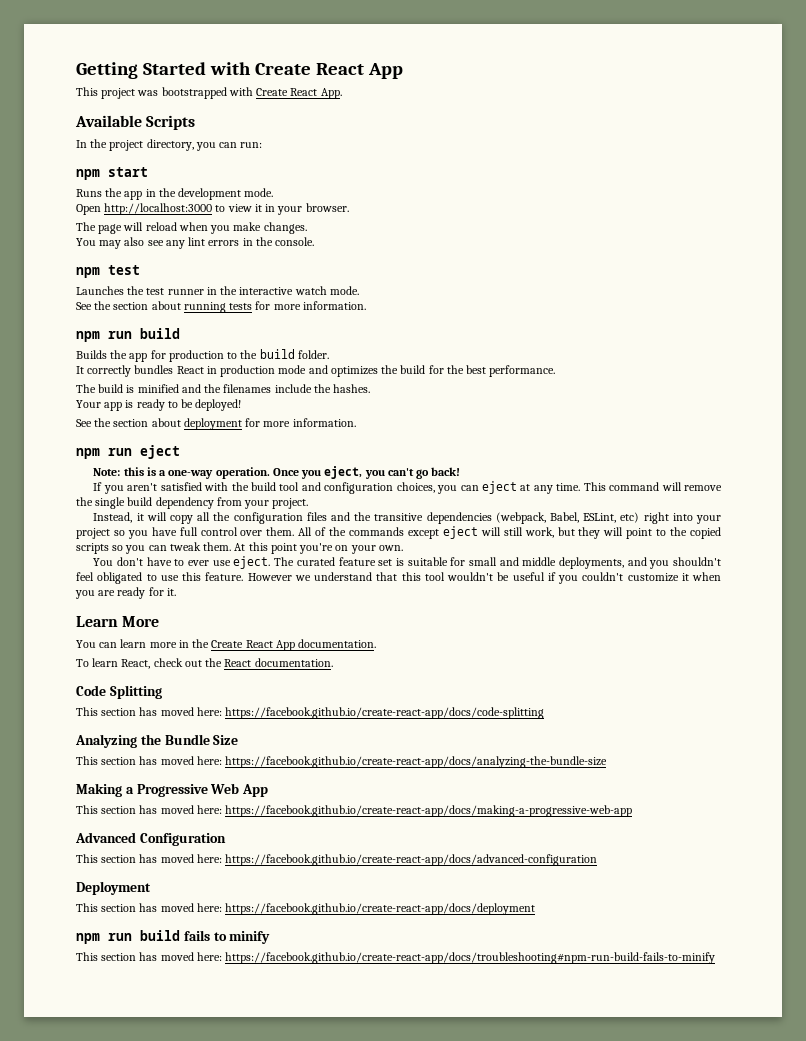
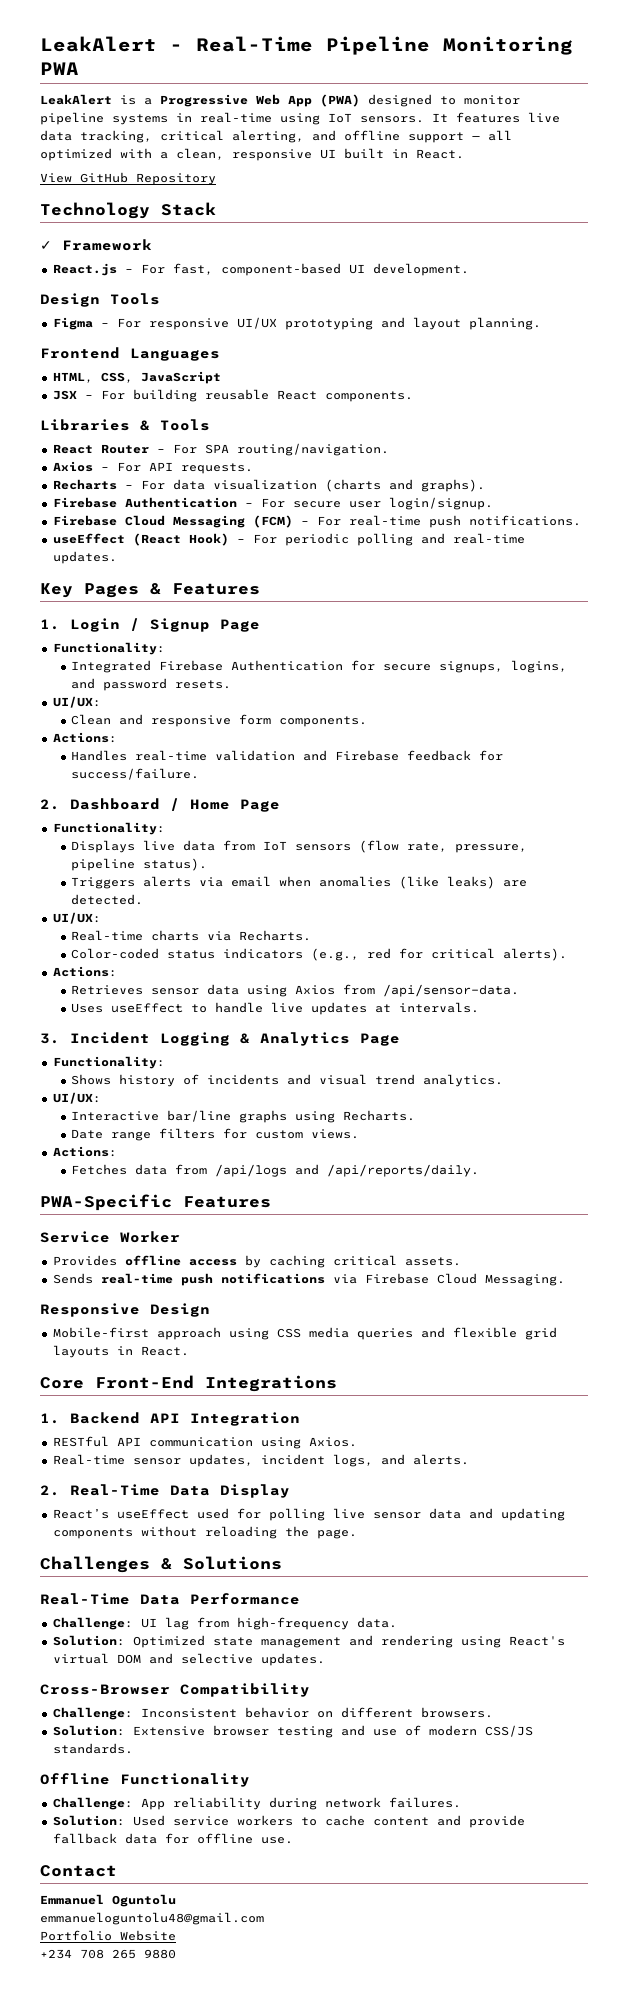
[76,62,403,79] [76,87,342,99] [75,115,196,130] [76,139,263,151] [76,167,148,180] [76,188,274,200] [76,203,349,215] [76,222,307,234] [76,237,315,249] [76,265,140,278] [76,286,359,295] [76,301,366,313] [76,328,180,342] [76,349,329,362] [76,365,556,377] [76,384,371,393] [76,399,242,411] [76,418,356,430] [76,445,180,459] [93,466,461,479] [93,481,722,494] [76,497,309,509] [93,512,721,524] [76,526,722,539] [76,542,403,554] [93,556,721,569] [76,572,721,584] [75,587,176,599] [76,616,160,627] [76,639,377,651] [76,658,333,669] [76,685,162,699] [76,707,545,719] [75,734,239,748] [76,756,608,768] [76,783,269,797] [76,805,633,817] [75,832,226,846] [76,854,598,866] [76,881,151,895] [76,903,536,915] [76,930,271,944] [76,952,716,964] Getting Started with Create React App // This project was bootstrapped with Create React App. // Available Scripts // In the project directory, you can run: // npm start // Runs the app in the development mode. // Open http://localhost:3000 to view it in your browser. // The page will reload when you make changes. // You may also see any lint errors in the console. // npm test // Launches the test runner in the interactive watch mode. // See the section about running tests for more information. // npm run build // Builds the app for production to the build folder. // It correctly bundles React in production mode and optimizes the build for the best performance. // The build is minified and the filenames include the hashes. // Your app is ready to be deployed! // See the section about deployment for more information. // npm run eject // Note: this is a one-way operation. Once you eject, you can't go back! // If you aren't satisfied with the build tool and configuration choices, you can eject at any time. This command will remove the single build dependency from your project. // Instead, it will copy all the configuration files and the transitive dependencies (webpack, Babel, ESLint, etc) right into your project so you have full control over them. All of the commands except eject will still work, but they will point to the copied scripts so you can tweak them. At this point you're on your own. // You don't have to ever use eject. The curated feature set is suitable for small and middle deployments, and you shouldn't feel obligated to use this feature. However we understand that this tool wouldn't be useful if you couldn't customize it when you are ready for it. // Learn More // You can learn more in the Create React App documentation. // To learn React, check out the React documentation. // Code Splitting // This section has moved here: https://facebook.github.io/create-react-app/docs/code-splitting // Analyzing the Bundle Size // This section has moved here: https://facebook.github.io/create-react-app/docs/analyzing-the-bundle-size // Making a Progressive Web App // This section has moved here: https://facebook.github.io/create-react-app/docs/making-a-progressive-web-app // Advanced Configuration // This section has moved here: https://facebook.github.io/create-react-app/docs/advanced-configuration // Deployment // This section has moved here: https://facebook.github.io/create-react-app/docs/deployment // npm run build fails to minify // This section has moved here: https://facebook.github.io/create-react-app/docs/troubleshooting#npm-run-build-fails-to-minify -> [40,36,573,55] [40,62,79,75] [40,94,520,107] [40,112,560,125] [40,130,512,143] [40,148,464,161] [40,172,216,185] [40,202,216,219] [40,239,152,251] [52,263,469,276] [40,293,160,307] [52,317,541,330] [40,347,220,361] [52,371,221,384] [52,389,413,402] [40,419,210,431] [52,443,389,456] [52,461,253,474] [52,479,485,492] [52,497,493,510] [52,515,581,528] [52,533,525,546] [52,551,117,564] [40,583,260,598] [40,618,260,632] [52,642,165,655] [71,660,568,673] [71,678,232,691] [52,696,101,708] [71,714,368,727] [52,732,117,743] [71,750,504,761] [71,768,200,780] [40,798,280,812] [52,822,165,835] [71,840,528,853] [71,858,208,871] [71,876,528,889] [71,894,144,905] [52,912,101,924] [71,930,312,941] [71,948,568,961] [52,966,117,977] [71,984,520,997] [71,1002,480,1015] [40,1032,400,1046] [52,1056,165,1069] [71,1074,504,1087] [52,1092,101,1104] [71,1110,416,1123] [71,1128,360,1141] [52,1146,117,1157] [71,1164,480,1177] [40,1194,271,1211] [40,1231,180,1243] [52,1255,461,1268] [52,1273,565,1286] [40,1303,210,1317] [52,1327,557,1340] [52,1345,189,1358] [40,1375,337,1392] [40,1412,300,1426] [52,1436,357,1449] [52,1454,469,1467] [40,1484,290,1498] [52,1508,565,1521] [52,1526,357,1539] [40,1556,282,1573] [40,1593,300,1605] [52,1617,397,1630] [52,1635,565,1648] [52,1653,325,1666] [40,1683,310,1697] [52,1707,493,1720] [52,1725,533,1738] [52,1743,133,1754] [40,1773,250,1787] [52,1797,461,1810] [52,1815,525,1828] [52,1833,293,1844] [40,1865,117,1877] [40,1894,176,1907] [40,1912,264,1925] [40,1930,176,1941] [40,1949,176,1959] LeakAlert - Real-Time Pipeline Monitoring PWA // LeakAlert is a Progressive Web App (PWA) designed to monitor pipeline systems in real-time using IoT sensors. It features live data tracking, critical alerting, and offline support — all optimized with a clean, responsive UI built in React. // View GitHub Repository // Technology Stack // ✓ Framework // React.js – For fast, component-based UI development. // Design Tools // Figma – For responsive UI/UX prototyping and layout planning. // Frontend Languages // HTML, CSS, JavaScript // JSX – For building reusable React components. // Libraries & Tools // React Router – For SPA routing/navigation. // Axios – For API requests. // Recharts – For data visualization (charts and graphs). // Firebase Authentication – For secure user login/signup. // Firebase Cloud Messaging (FCM) – For real-time push notifications. // useEffect (React Hook) – For periodic polling and real-time updates. // Key Pages & Features // 1. Login / Signup Page // Functionality: // Integrated Firebase Authentication for secure signups, logins, and password resets. // UI/UX: // Clean and responsive form components. // Actions: // Handles real-time validation and Firebase feedback for success/failure. // 2. Dashboard / Home Page // Functionality: // Displays live data from IoT sensors (flow rate, pressure, pipeline status). // Triggers alerts via email when anomalies (like leaks) are detected. // UI/UX: // Real-time charts via Recharts. // Color-coded status indicators (e.g., red for critical alerts). // Actions: // Retrieves sensor data using Axios from /api/sensor-data. // Uses useEffect to handle live updates at intervals. // 3. Incident Logging & Analytics Page // Functionality: // Shows history of incidents and visual trend analytics. // UI/UX: // Interactive bar/line graphs using Recharts. // Date range filters for custom views. // Actions: // Fetches data from /api/logs and /api/reports/daily. // PWA-Specific Features // Service Worker // Provides offline access by caching critical assets. // Sends real-time push notifications via Firebase Cloud Messaging. // Responsive Design // Mobile-first approach using CSS media queries and flexible grid layouts in React. // Core Front-End Integrations // 1. Backend API Integration // RESTful API communication using Axios. // Real-time sensor updates, incident logs, and alerts. // 2. Real-Time Data Display // React’s useEffect used for polling live sensor data and updating components without reloading the page. // Challenges & Solutions // Real-Time Data Performance // Challenge: UI lag from high-frequency data. // Solution: Optimized state management and rendering using React's virtual DOM and selective updates. // Cross-Browser Compatibility // Challenge: Inconsistent behavior on different browsers. // Solution: Extensive browser testing and use of modern CSS/JS standards. // Offline Functionality // Challenge: App reliability during network failures. // Solution: Used service workers to cache content and provide fallback data for offline use. // Contact // Emmanuel Oguntolu // emmanueloguntolu48@gmail.com // Portfolio Website // +234 708 265 9880

